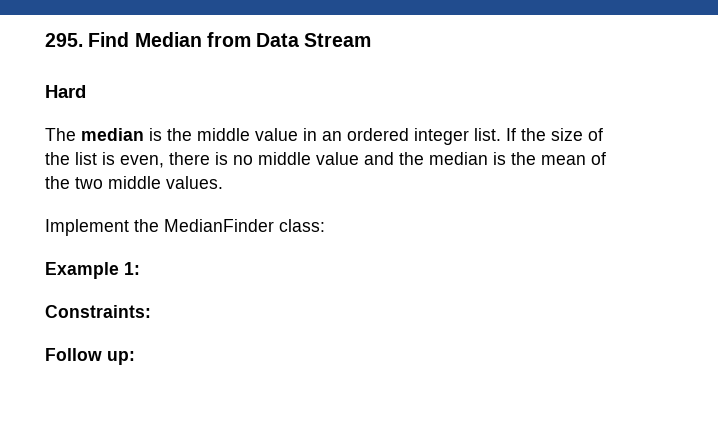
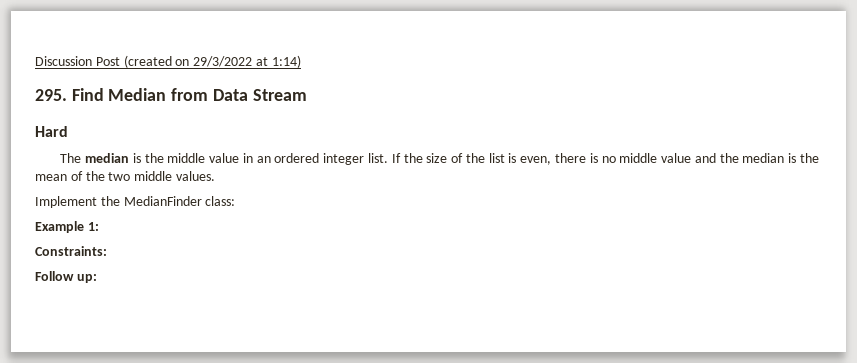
(45, 40) none -> [35,55,301,68] Discussion Post (created on 29/3/2022 at 1:14) //

